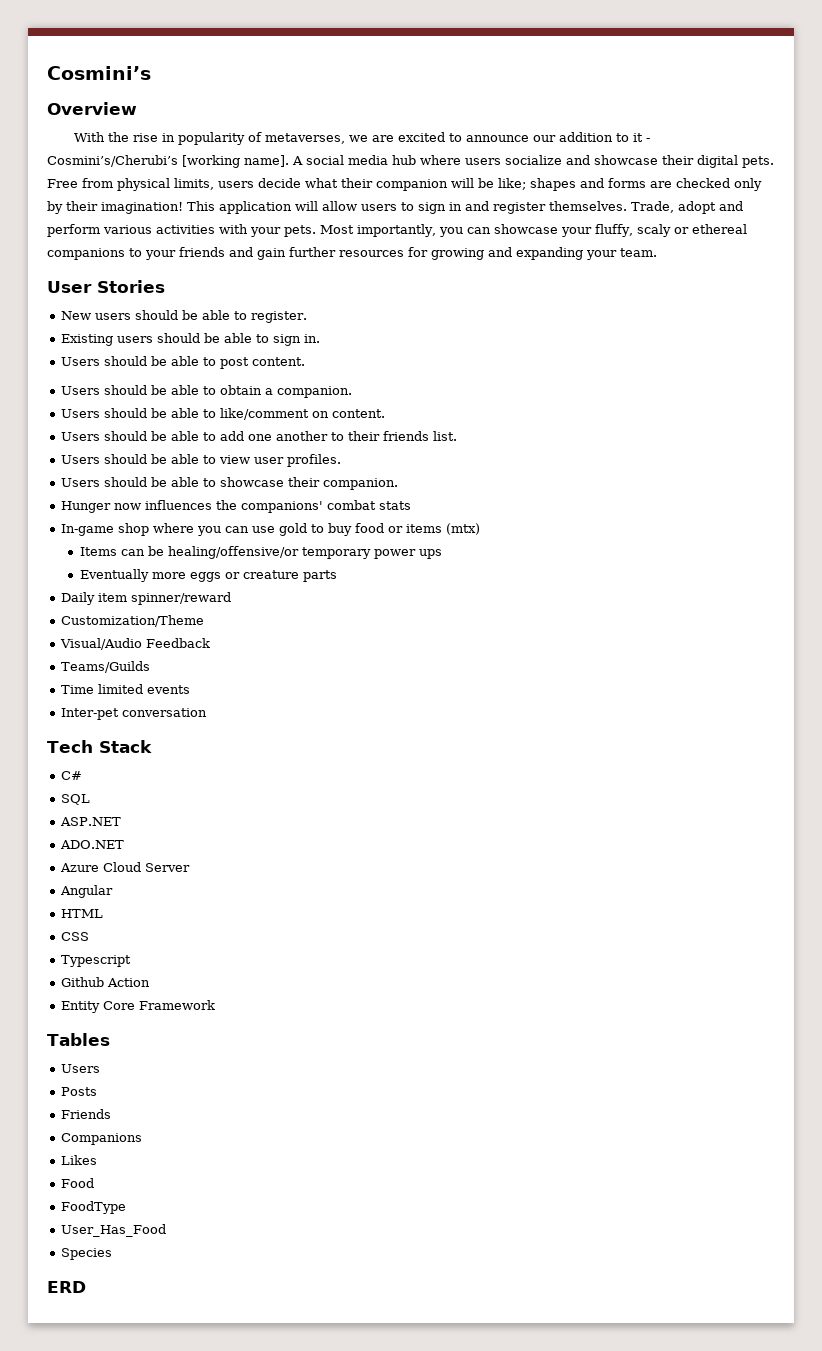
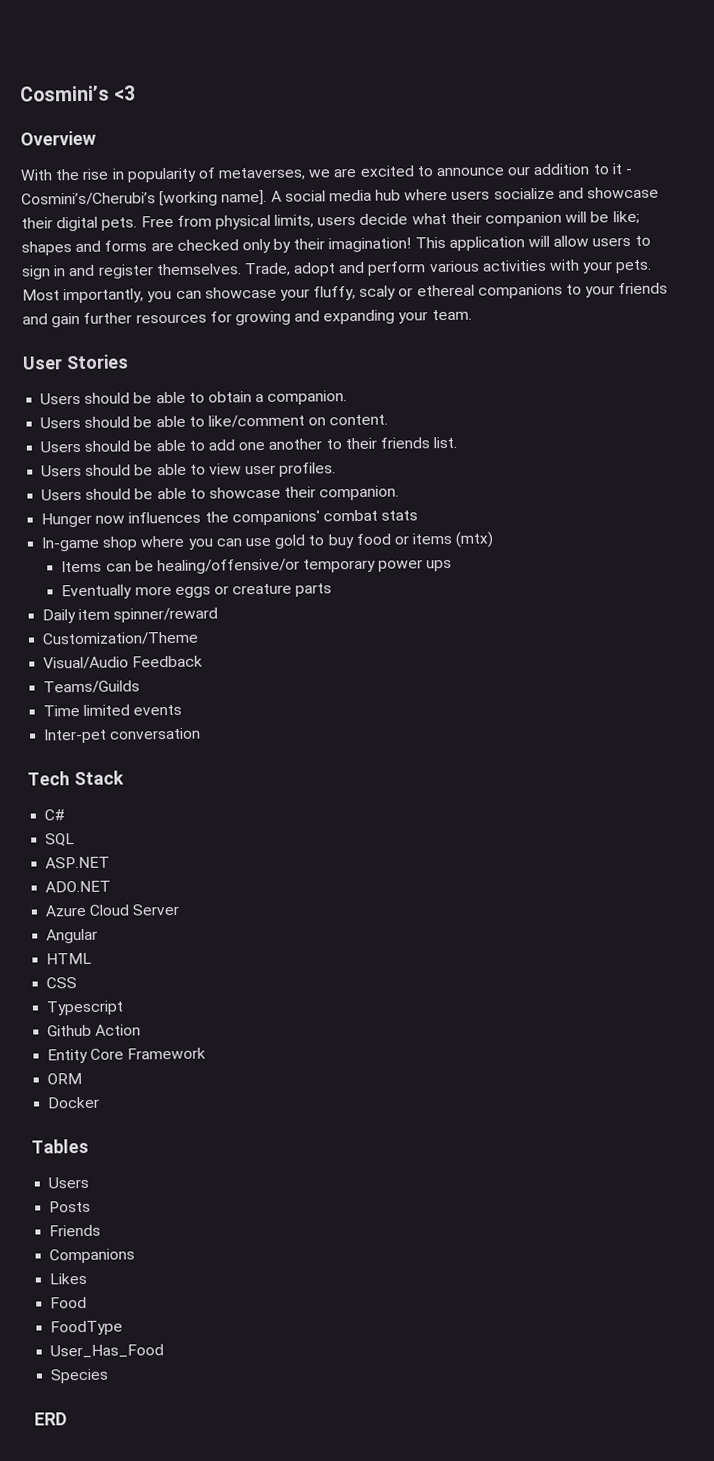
(151, 73) none -> [114,85,137,101] <3
[61,310,308,323] [61,333,321,346] [61,356,306,369] // New users should be able to register. // Existing users should be able to sign in. // Users should be able to post content. -> (129, 362) none
(216, 1005) none -> [47,1072,83,1085] [47,1096,101,1109] // ORM // Docker

